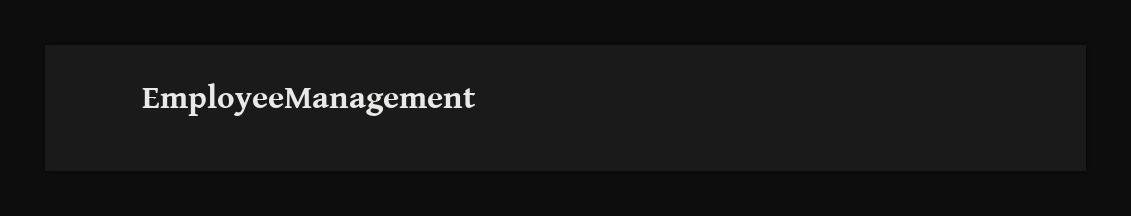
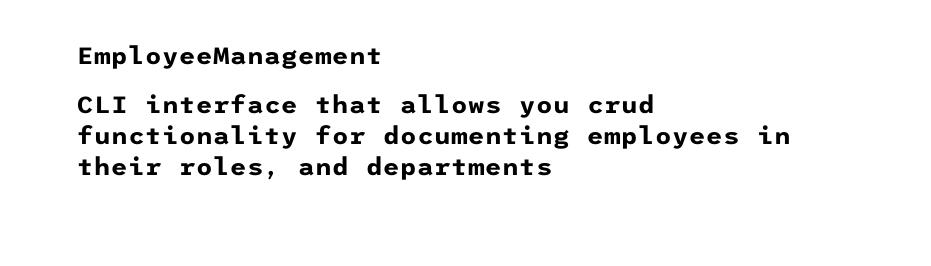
(476, 99) none -> [77,94,655,118] [77,125,791,149] [77,156,553,180] // CLI interface that allows you crud functionality for documenting employees in their roles, and departments

